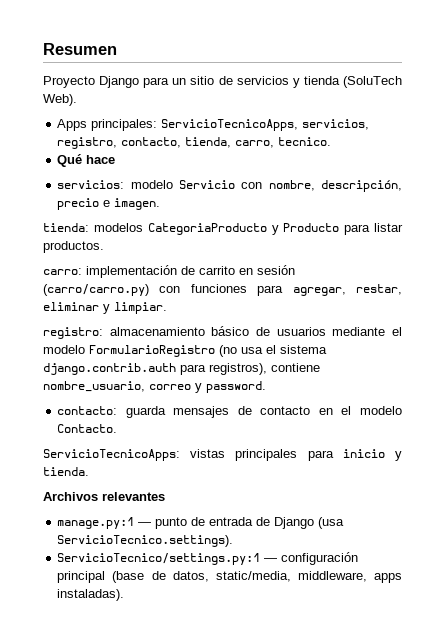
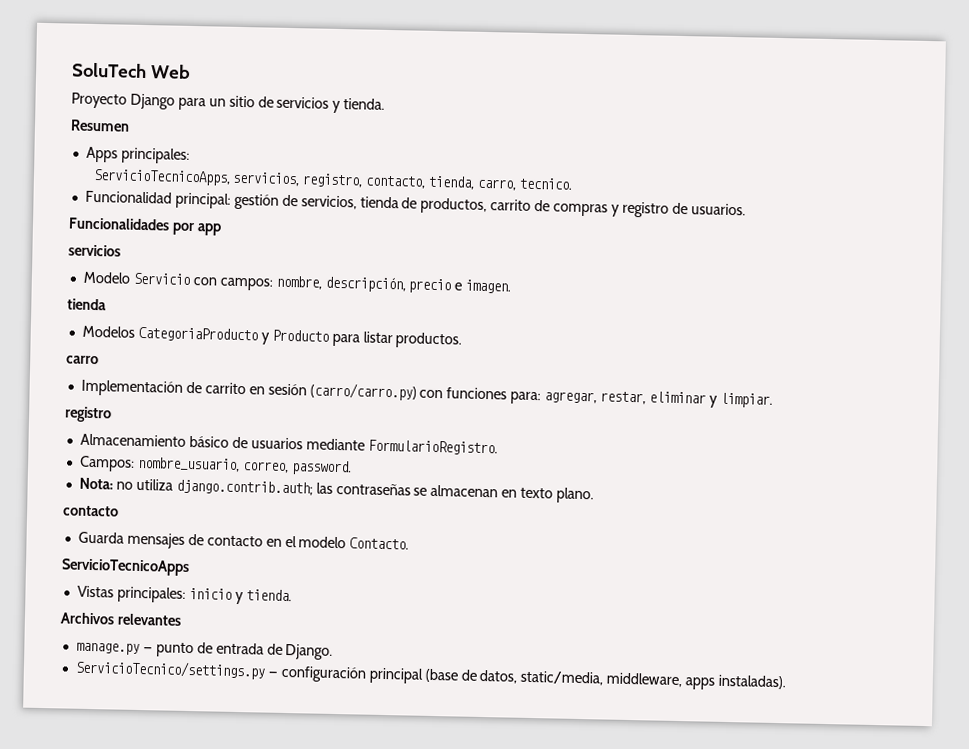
[43,43,117,55] Resumen -> [71,62,191,79] SoluTech Web
[303,76,402,88] [43,94,77,106] tienda (SoluTech Web). -> [343,98,386,110] [70,119,130,132] tienda. // Resumen
(158, 125) none -> (190, 155) //
[57,154,116,167] [57,180,173,189] Qué hace // servicios: modelo -> [84,190,746,218] [68,217,222,236] [68,244,121,257] [82,271,131,284] Funcionalidad principal: gestión de servicios, tienda de productos, carrito de compras y registro de usuarios. // Funcionalidades por app // servicios // Modelo
(263, 185) none -> [219,277,273,291] campos:
[43,223,143,232] tienda: modelos -> [67,298,107,311] [81,325,135,338] tienda // Modelos
[43,265,177,278] carro: implementación -> [66,355,99,365] [80,379,183,397] carro // Implementación
[257,285,284,296] para -> [510,391,542,405] para:
[43,327,205,339] registro: almacenamiento -> [64,406,112,423] [79,433,186,447] registro // Almacenamiento
[392,327,402,336] [43,345,327,357] [43,363,320,375] [43,381,266,393] [57,406,166,418] el modelo FormularioRegistro (no usa el sistema django.contrib.auth para registros), contiene nombre_usuario, correo y password. // contacto: guarda -> [367,439,498,456] [78,455,352,476] [78,477,595,504] [63,505,119,517] [77,531,124,544] FormularioRegistro. // Campos: nombre_usuario, correo, password. // Nota: no utiliza django.contrib.auth; las contraseñas se almacenan en texto plano. // contacto // Guarda
[43,449,334,461] ServicioTecnicoApps: vistas principales para -> [61,558,190,577] [76,585,186,603] ServicioTecnicoApps // Vistas principales:
[57,517,135,529] manage.py:1 -> [75,642,140,656] manage.py
[274,517,345,529] [57,535,234,547] [57,553,261,565] Django (usa ServicioTecnico.settings). // ServicioTecnico/settings.py:1 -> [285,643,334,660] [74,659,266,680] Django. // ServicioTecnico/settings.py

